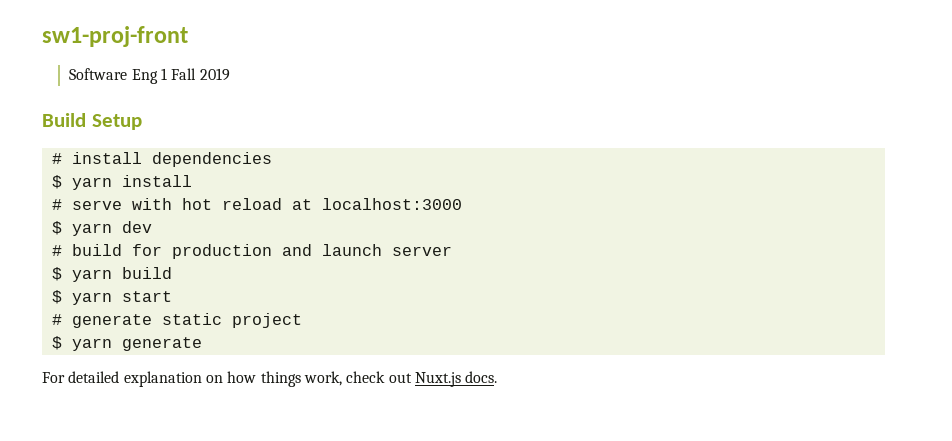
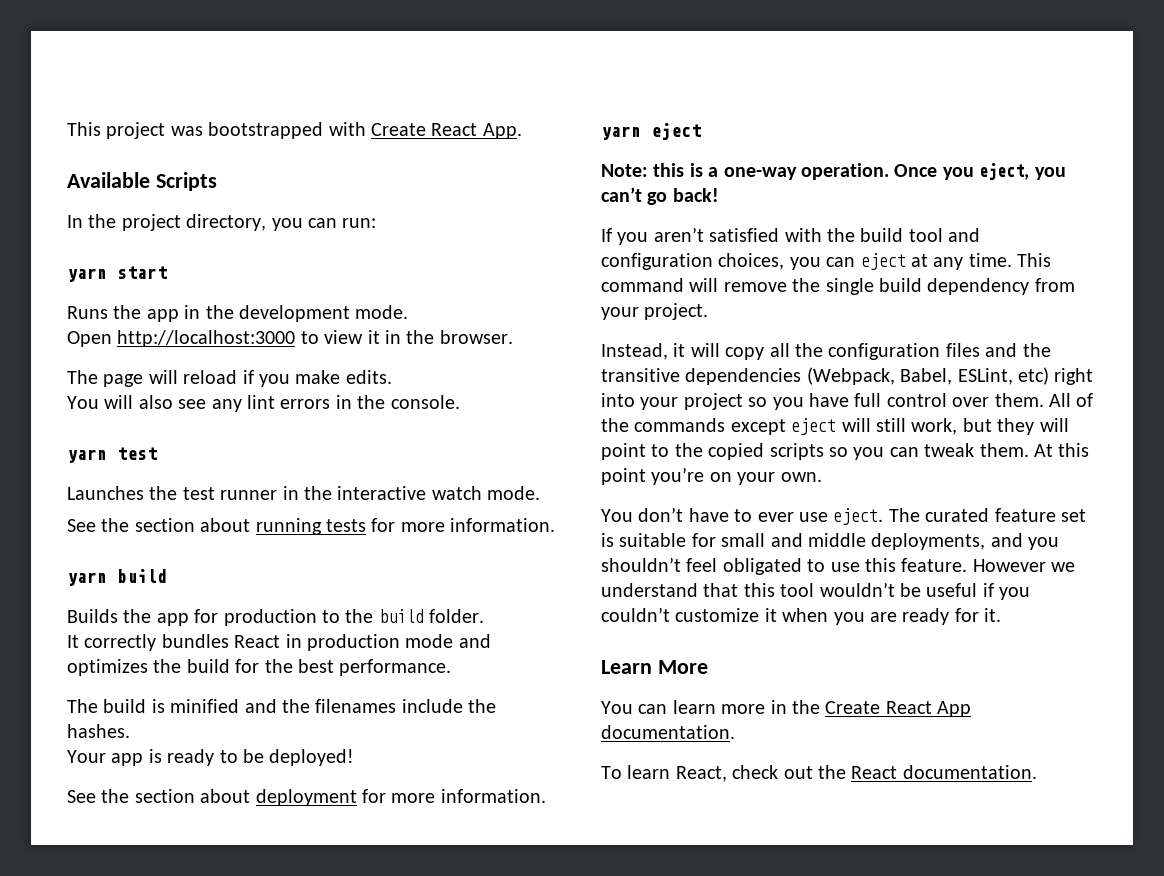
[42,26,188,47] [69,68,230,84] [42,113,142,130] [51,152,272,167] [51,175,192,190] [51,198,462,210] [51,221,152,236] [51,244,452,259] [51,267,172,282] [51,290,172,305] [51,313,302,328] [51,336,202,351] [42,371,498,387] sw1-proj-front // Software Eng 1 Fall 2019 // Build Setup // # install dependencies // $ yarn install // # serve with hot reload at localhost:3000 // $ yarn dev // # build for production and launch server // $ yarn build // $ yarn start // # generate static project // $ yarn generate // For detailed explanation on how things work, check out Nuxt.js docs. -> [67,122,522,139] [67,172,217,191] [67,214,377,231] [67,266,167,282] [67,305,409,322] [67,330,513,347] [67,370,392,387] [67,395,460,412] [67,447,157,463] [67,486,541,500] [67,518,556,535] [67,569,167,586] [67,609,485,626] [67,634,491,651] [67,659,452,676] [67,699,497,713] [67,724,130,738] [67,749,355,766] [67,789,546,806] [601,123,701,140] [601,163,1066,180] [601,187,719,205] [601,227,981,245] [601,253,1052,270] [601,278,1075,295] [601,303,709,320] [601,343,1051,360] [601,367,1094,385] [601,393,1094,410] [601,418,1069,435] [601,443,1090,460] [601,467,822,485] [601,507,1086,525] [601,533,1060,550] [601,557,1076,575] [601,582,1031,600] [601,607,1002,625] [601,660,708,674] [601,700,972,717] [601,725,735,739] [601,765,1037,782] This project was bootstrapped with Create React App. // Available Scripts // In the project directory, you can run: // yarn start // Runs the app in the development mode. // Open http://localhost:3000 to view it in the browser. // The page will reload if you make edits. // You will also see any lint errors in the console. // yarn test // Launches the test runner in the interactive watch mode. // See the section about running tests for more information. // yarn build // Builds the app for production to the build folder. // It correctly bundles React in production mode and optimizes the build for the best performance. // The build is minified and the filenames include the hashes. // Your app is ready to be deployed! // See the section about deployment for more information. // yarn eject // Note: this is a one-way operation. Once you eject, you can’t go back! // If you aren’t satisfied with the build tool and configuration choices, you can eject at any time. This command will remove the single build dependency from your project. // Instead, it will copy all the configuration files and the transitive dependencies (Webpack, Babel, ESLint, etc) right into your project so you have full control over them. All of the commands except eject will still work, but they will point to the copied scripts so you can tweak them. At this point you’re on your own. // You don’t have to ever use eject. The curated feature set is suitable for small and middle deployments, and you shouldn’t feel obligated to use this feature. However we understand that this tool wouldn’t be useful if you couldn’t customize it when you are ready for it. // Learn More // You can learn more in the Create React App documentation. // To learn React, check out the React documentation.

